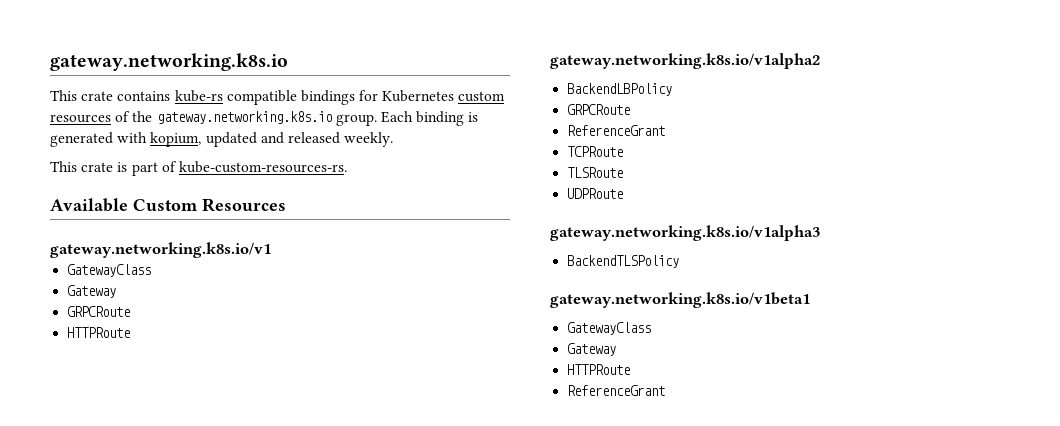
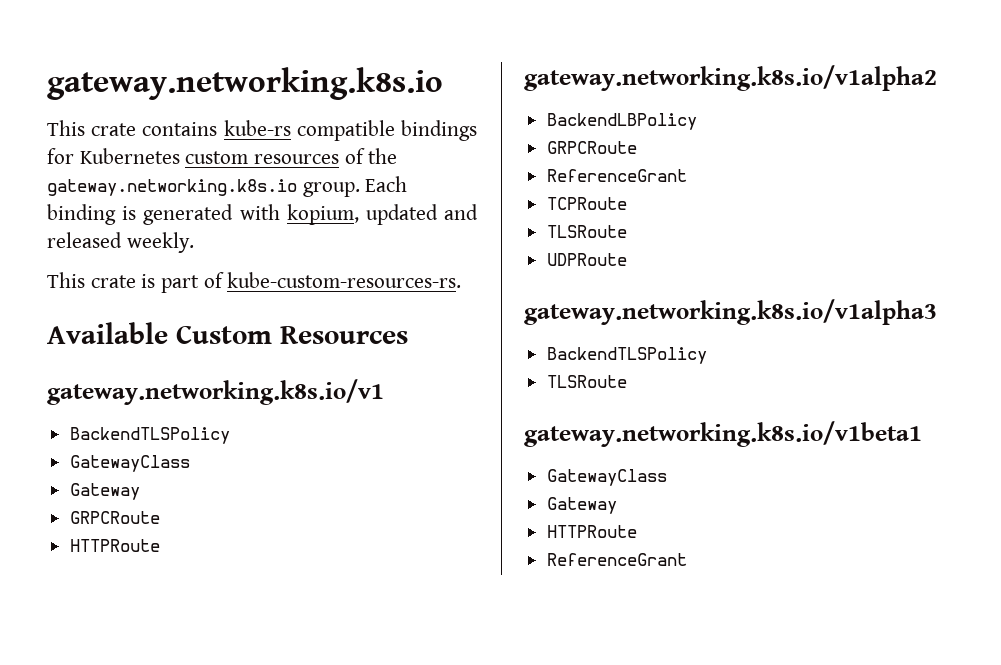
(271, 250) none -> [70,427,231,444] // BackendTLSPolicy
(680, 261) none -> [547,375,628,388] // TLSRoute

